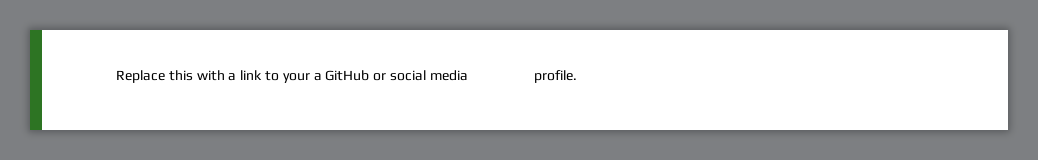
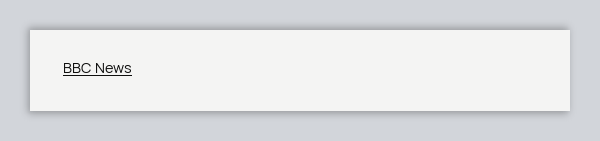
[116,70,577,83] Replace this with a link to your a GitHub or social media profile. -> [63,63,132,73] BBC News

